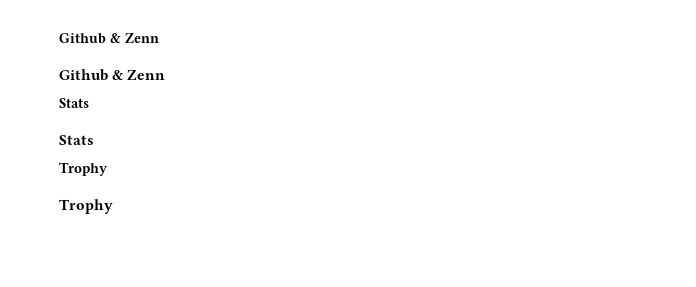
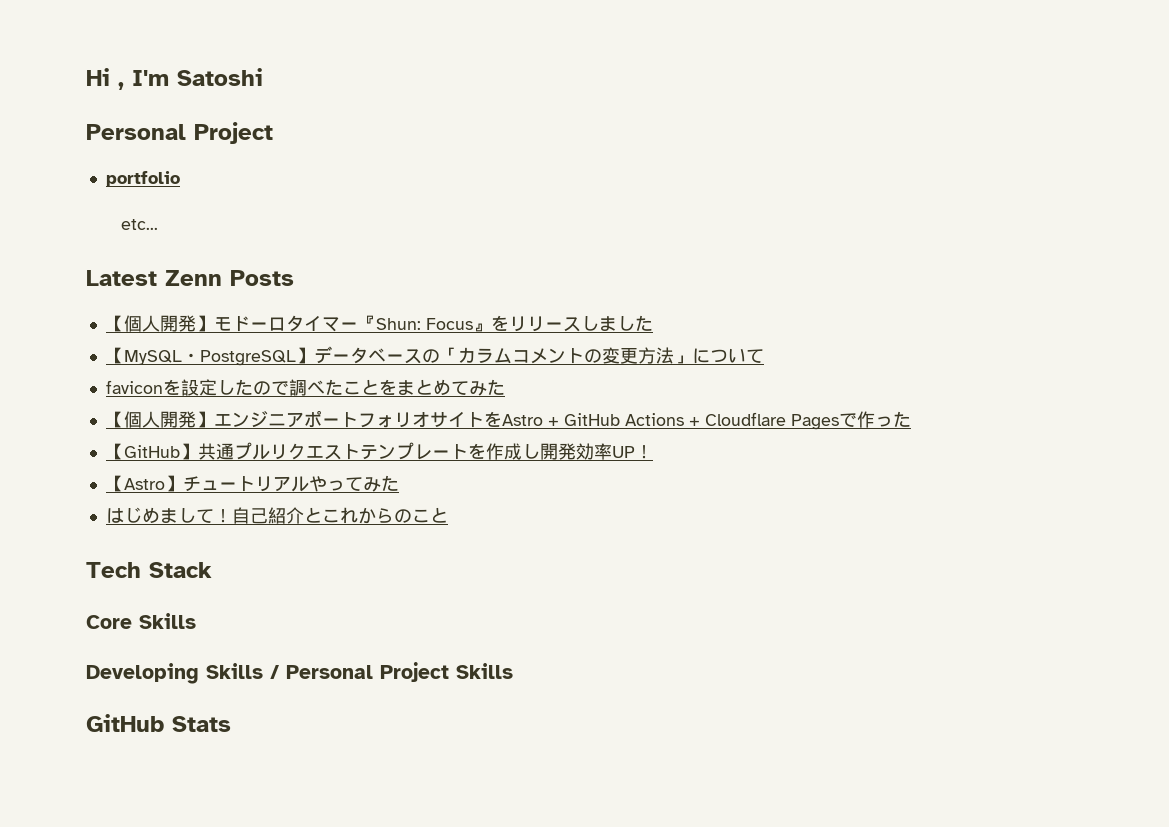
[59,32,159,44] [59,69,166,81] [59,98,89,108] [59,135,94,145] [59,162,108,176] [59,199,113,214] Github & Zenn // Github & Zenn // Stats // Stats // Trophy // Trophy -> [86,68,263,90] [86,122,273,144] [105,171,180,187] [120,219,158,230] [86,270,294,286] [105,315,653,332] [105,346,764,366] [105,379,505,396] [105,410,911,430] [105,442,653,460] [105,475,399,492] [105,507,448,524] [86,562,212,578] [86,613,196,629] [86,662,513,684] [86,714,231,732] Hi , I'm Satoshi // Personal Project // portfolio // etc... // Latest Zenn Posts // 【個人開発】モドーロタイマー『Shun: Focus』をリリースしました // 【MySQL・PostgreSQL】データベースの「カラムコメントの変更方法」について // faviconを設定したので調べたことをまとめてみた // 【個人開発】エンジニアポートフォリオサイトをAstro + GitHub Actions + Cloudflare Pagesで作った // 【GitHub】共通プルリクエストテンプレートを作成し開発効率UP！ // 【Astro】チュートリアルやってみた // はじめまして！自己紹介とこれからのこと // Tech Stack // Core Skills // Developing Skills / Personal Project Skills // GitHub Stats

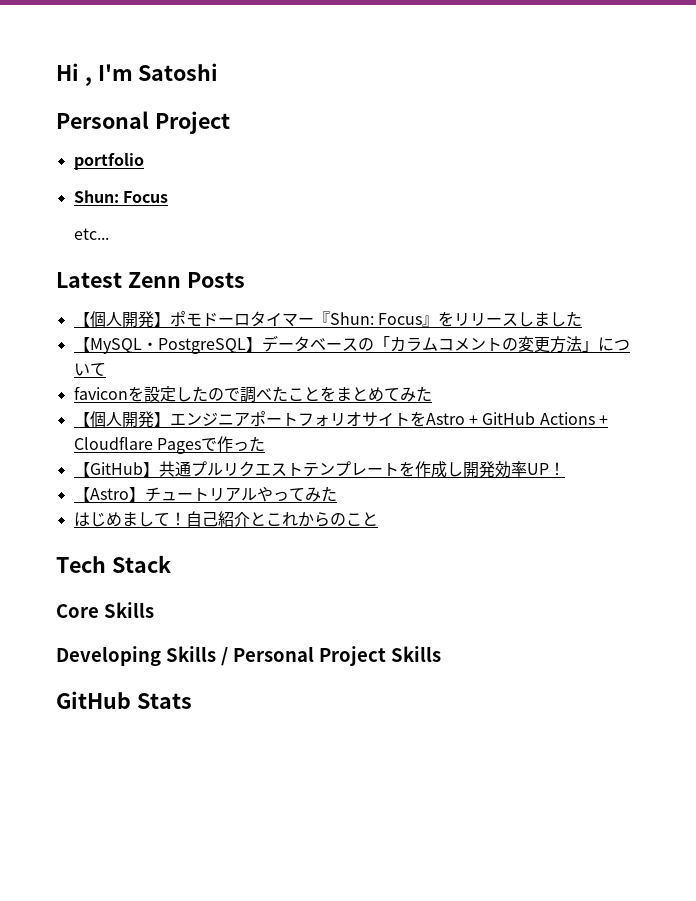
(180, 179) none -> [73,190,168,203] // Shun: Focus
(214, 323) none -> [169,311,186,327] ポ

